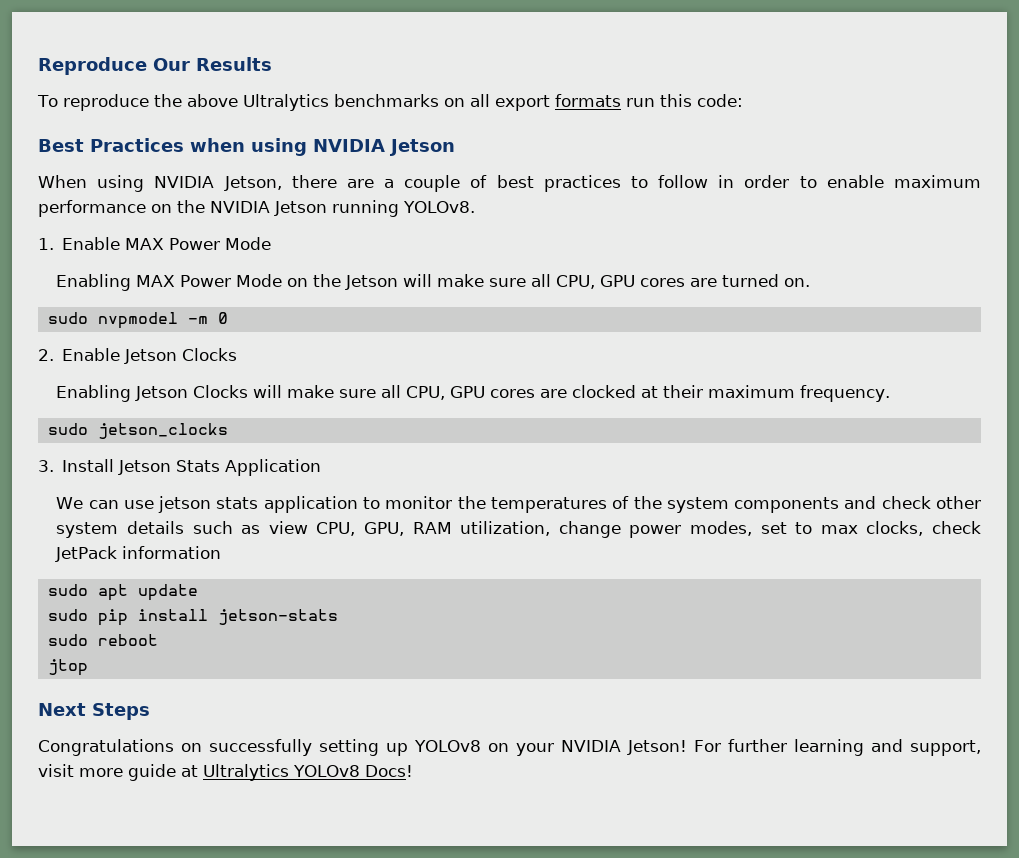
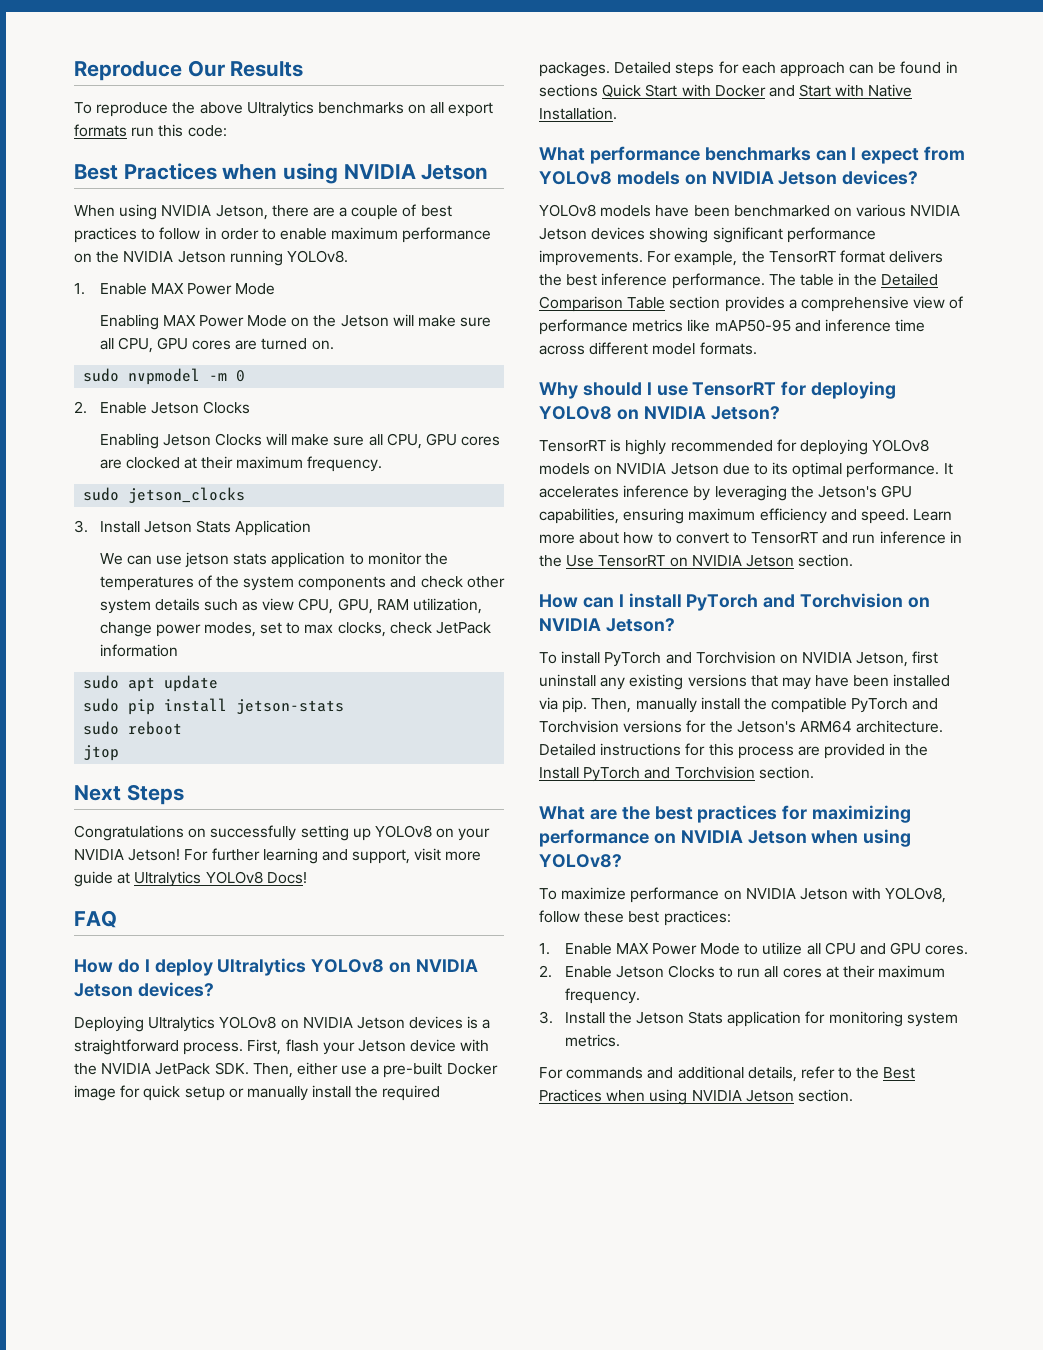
(413, 771) none -> [74,910,117,928] [74,958,479,976] [74,982,214,997] [74,1016,491,1032] [74,1039,490,1055] [74,1062,498,1078] [74,1085,441,1101] [539,61,958,77] [539,84,913,98] [539,107,617,120] [539,146,966,164] [539,170,919,185] [539,204,961,217] [539,227,876,243] [539,250,944,266] [539,273,939,289] [539,296,964,312] [539,319,926,335] [539,342,757,355] [539,381,897,399] [539,406,780,420] [539,439,930,455] [539,462,953,478] [539,485,913,501] [539,508,953,524] [539,531,962,544] [539,554,854,567] [539,593,931,611] [539,618,675,632] [539,651,939,667] [539,674,951,690] [539,697,939,713] [539,720,944,733] [539,743,929,759] [539,766,814,782] [539,805,912,823] [539,829,912,847] [539,854,622,868] [539,887,947,903] [539,910,731,926] [539,942,969,955] [539,965,946,978] [564,988,640,1004] [539,1011,958,1027] [564,1034,620,1047] [539,1066,916,1082] [539,1089,853,1105] // FAQ // How do I deploy Ultralytics YOLOv8 on NVIDIA Jetson devices? // Deploying Ultralytics YOLOv8 on NVIDIA Jetson devices is a straightforward process. First, flash your Jetson device with the NVIDIA JetPack SDK. Then, either use a pre-built Docker image for quick setup or manually install the required packages. Detailed steps for each approach can be found in sections Quick Start with Docker and Start with Native Installation. // What performance benchmarks can I expect from YOLOv8 models on NVIDIA Jetson devices? // YOLOv8 models have been benchmarked on various NVIDIA Jetson devices showing significant performance improvements. For example, the TensorRT format delivers the best inference performance. The table in the Detailed Comparison Table section provides a comprehensive view of performance metrics like mAP50-95 and inference time across different model formats. // Why should I use TensorRT for deploying YOLOv8 on NVIDIA Jetson? // TensorRT is highly recommended for deploying YOLOv8 models on NVIDIA Jetson due to its optimal performance. It accelerates inference by leveraging the Jetson's GPU capabilities, ensuring maximum efficiency and speed. Learn more about how to convert to TensorRT and run inference in the Use TensorRT on NVIDIA Jetson section. // How can I install PyTorch and Torchvision on NVIDIA Jetson? // To install PyTorch and Torchvision on NVIDIA Jetson, first uninstall any existing versions that may have been installed via pip. Then, manually install the compatible PyTorch and Torchvision versions for the Jetson's ARM64 architecture. Detailed instructions for this process are provided in the Install PyTorch and Torchvision section. // What are the best practices for maximizing performance on NVIDIA Jetson when using YOLOv8? // To maximize performance on NVIDIA Jetson with YOLOv8, follow these best practices: // 1. Enable MAX Power Mode to utilize all CPU and GPU cores. // 2. Enable Jetson Clocks to run all cores at their maximum frequency. // 3. Install the Jetson Stats application for monitoring system metrics. // For commands and additional details, refer to the Best Practices when using NVIDIA Jetson section.

